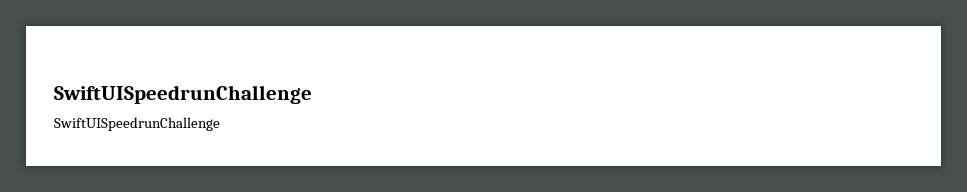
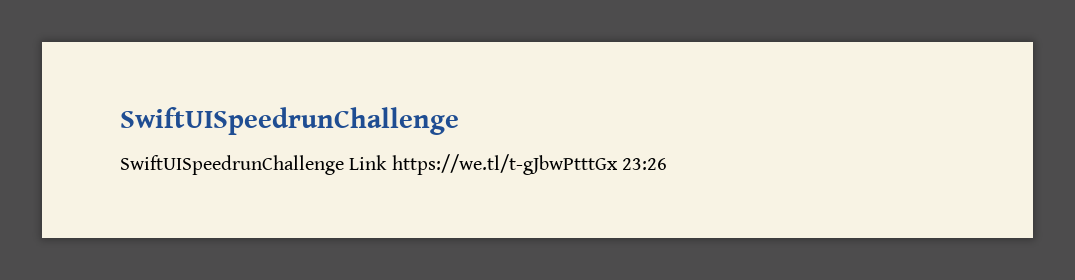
(220, 124) none -> [349,154,667,175] Link https://we.tl/t-gJbwPtttGx 23:26

